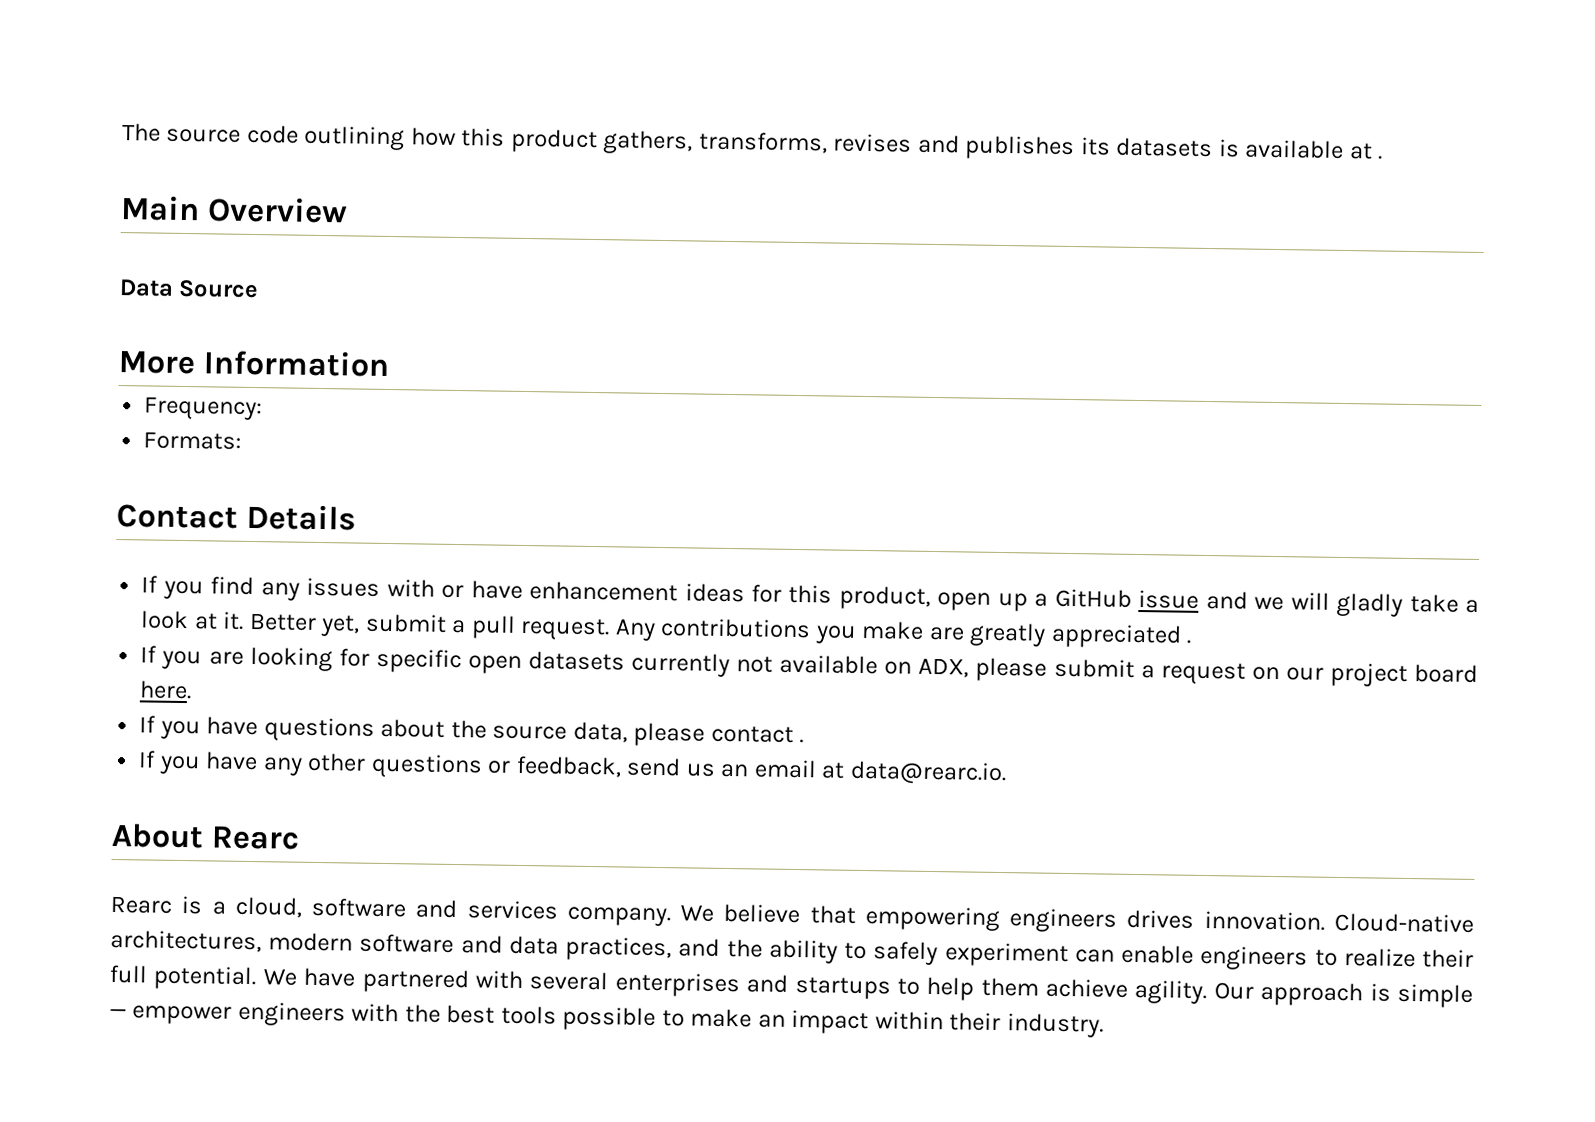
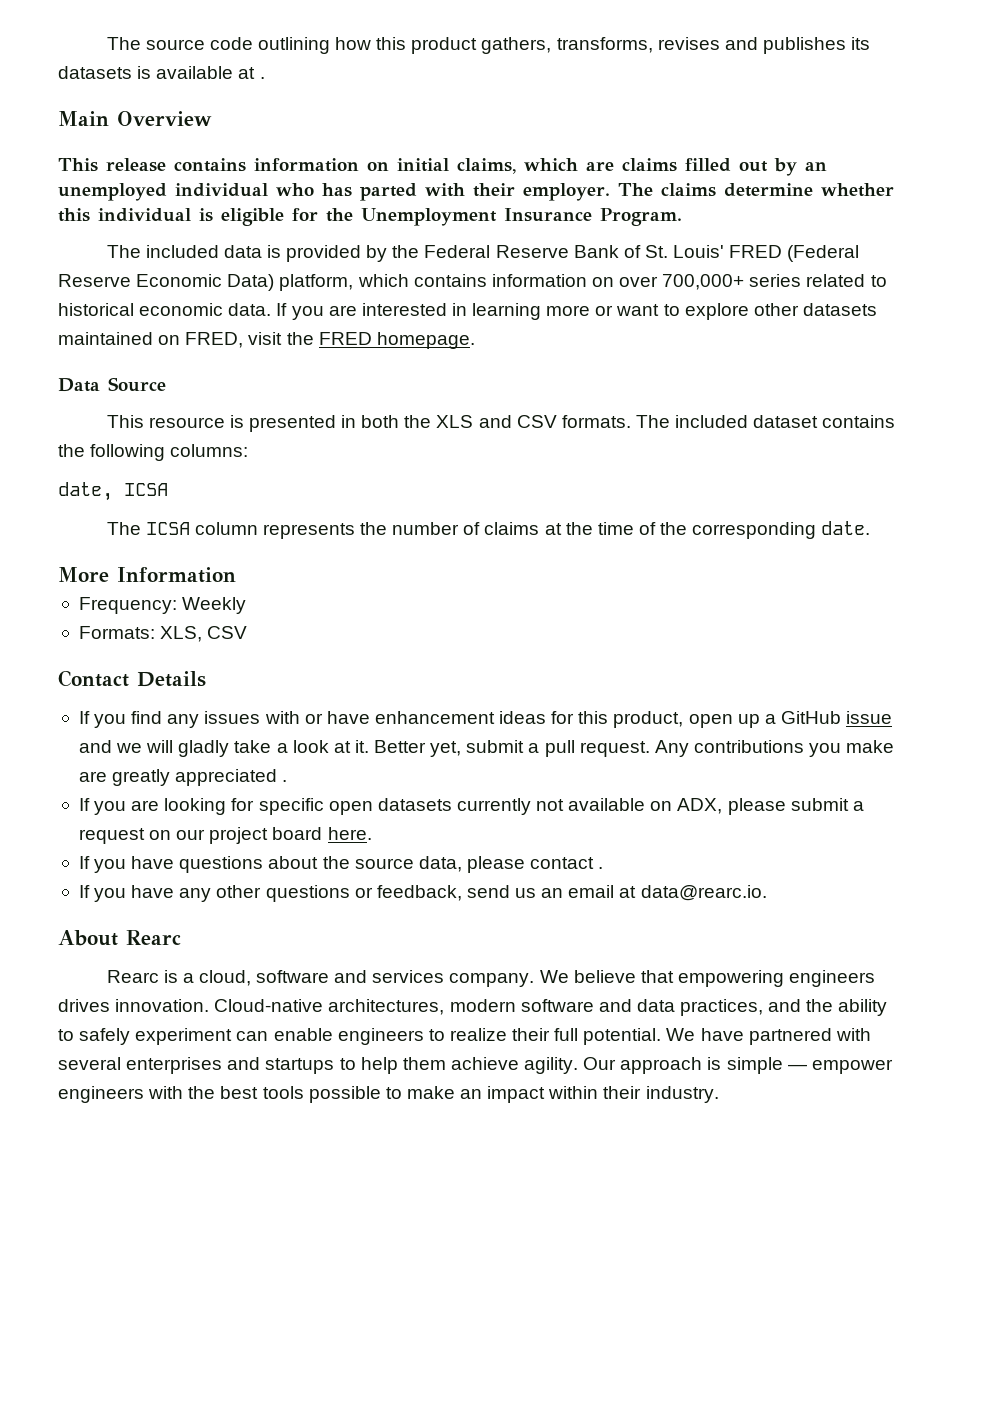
[119,279,260,299] Data Source -> [58,158,827,176] [58,183,894,201] [58,208,682,226] [106,245,860,262] [58,274,887,291] [58,303,877,320] [58,332,475,349] [58,377,166,392] [106,415,896,432] [58,444,249,461] [58,482,168,501] [106,521,871,539] This release contains information on initial claims, which are claims filled out by an unemployed individual who has parted with their employer. The claims determine whether this individual is eligible for the Unemployment Insurance Program. // The included data is provided by the Federal Reserve Bank of St. Louis' FRED (Federal Reserve Economic Data) platform, which contains information on over 700,000+ series related to historical economic data. If you are interested in learning more or want to explore other datasets maintained on FRED, visit the FRED homepage. // Data Source // This resource is presented in both the XLS and CSV formats. The included dataset contains the following columns: // date, ICSA // The ICSA column represents the number of claims at the time of the corresponding date.
(264, 408) none -> [182,597,247,614] Weekly
(243, 440) none -> [160,626,248,642] XLS, CSV

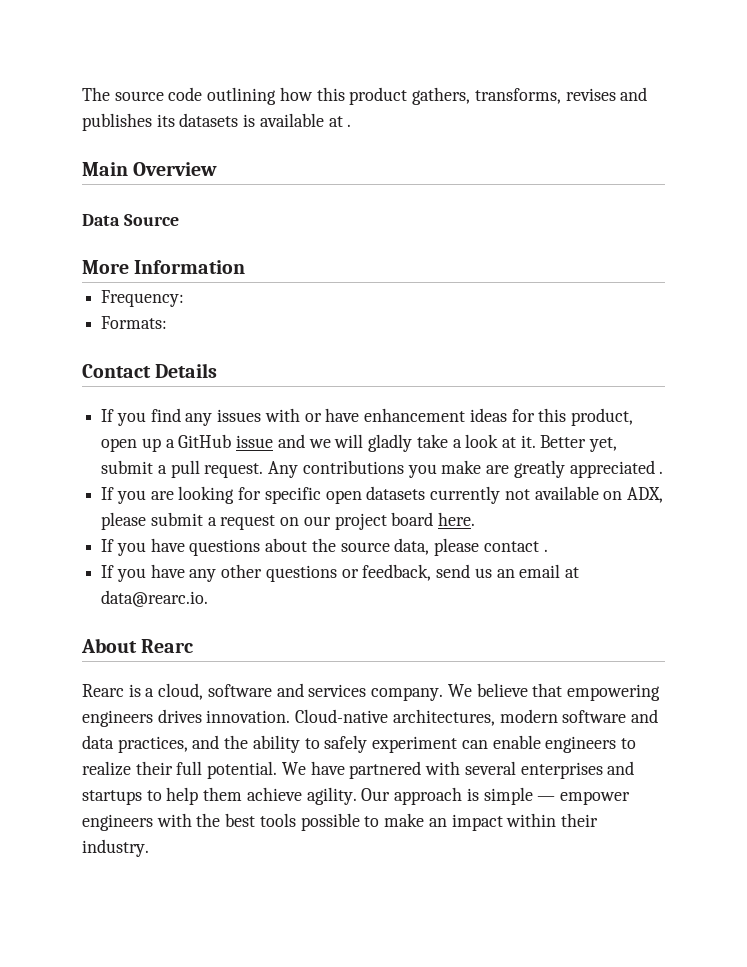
[58,158,827,176] [58,183,894,201] [58,208,682,226] [106,245,860,262] [58,274,887,291] [58,303,877,320] [58,332,475,349] [58,377,166,392] [106,415,896,432] [58,444,249,461] [58,482,168,501] [106,521,871,539] This release contains information on initial claims, which are claims filled out by an unemployed individual who has parted with their employer. The claims determine whether this individual is eligible for the Unemployment Insurance Program. // The included data is provided by the Federal Reserve Bank of St. Louis' FRED (Federal Reserve Economic Data) platform, which contains information on over 700,000+ series related to historical economic data. If you are interested in learning more or want to explore other datasets maintained on FRED, visit the FRED homepage. // Data Source // This resource is presented in both the XLS and CSV formats. The included dataset contains the following columns: // date, ICSA // The ICSA column represents the number of claims at the time of the corresponding date. -> [82,214,179,226] Data Source
[182,597,247,614] Weekly -> (185, 298) none
[160,626,248,642] XLS, CSV -> (168, 322) none

